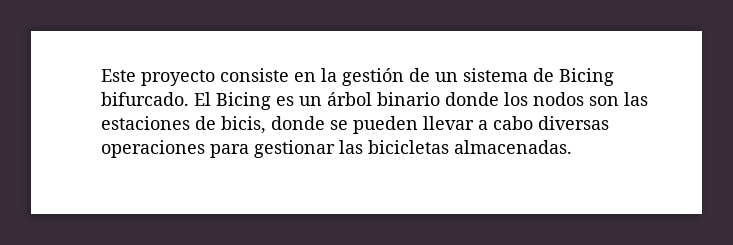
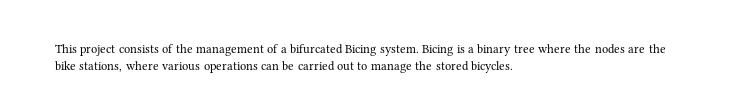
[101,68,614,86] [101,92,648,110] [101,116,609,134] [101,140,572,158] Este proyecto consiste en la gestión de un sistema de Bicing bifurcado. El Bicing es un árbol binario donde los nodos son las estaciones de bicis, donde se pueden llevar a cabo diversas operaciones para gestionar las bicicletas almacenadas. -> [55,44,666,56] [55,61,513,73] This project consists of the management of a bifurcated Bicing system. Bicing is a binary tree where the nodes are the bike stations, where various operations can be carried out to manage the stored bicycles.

